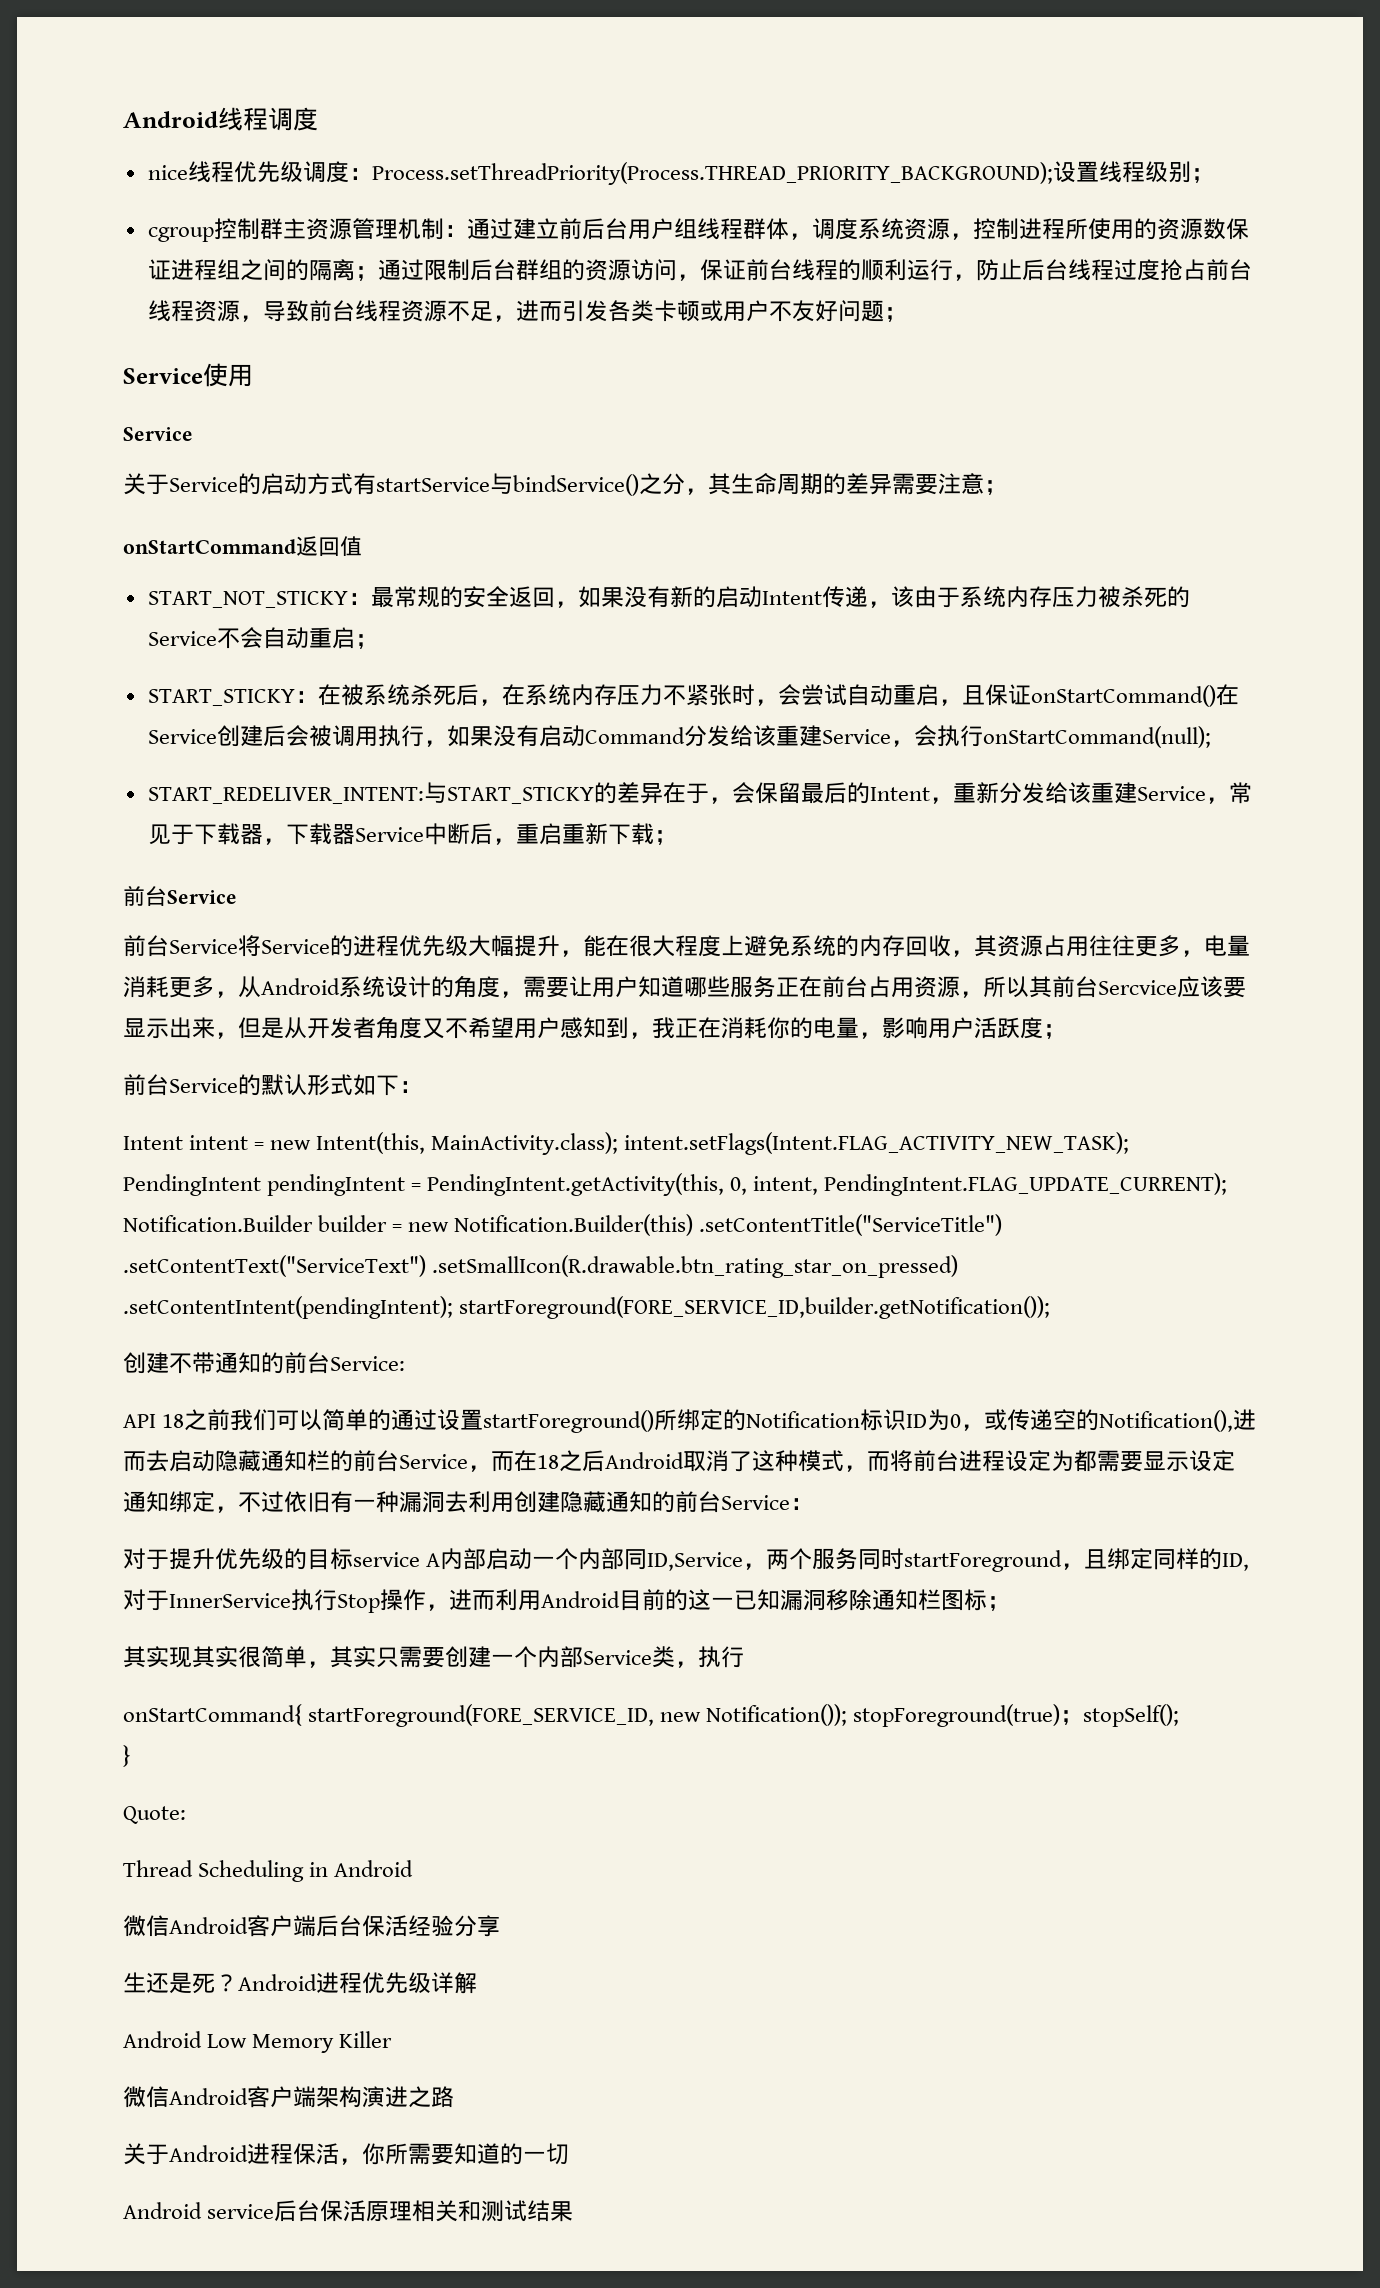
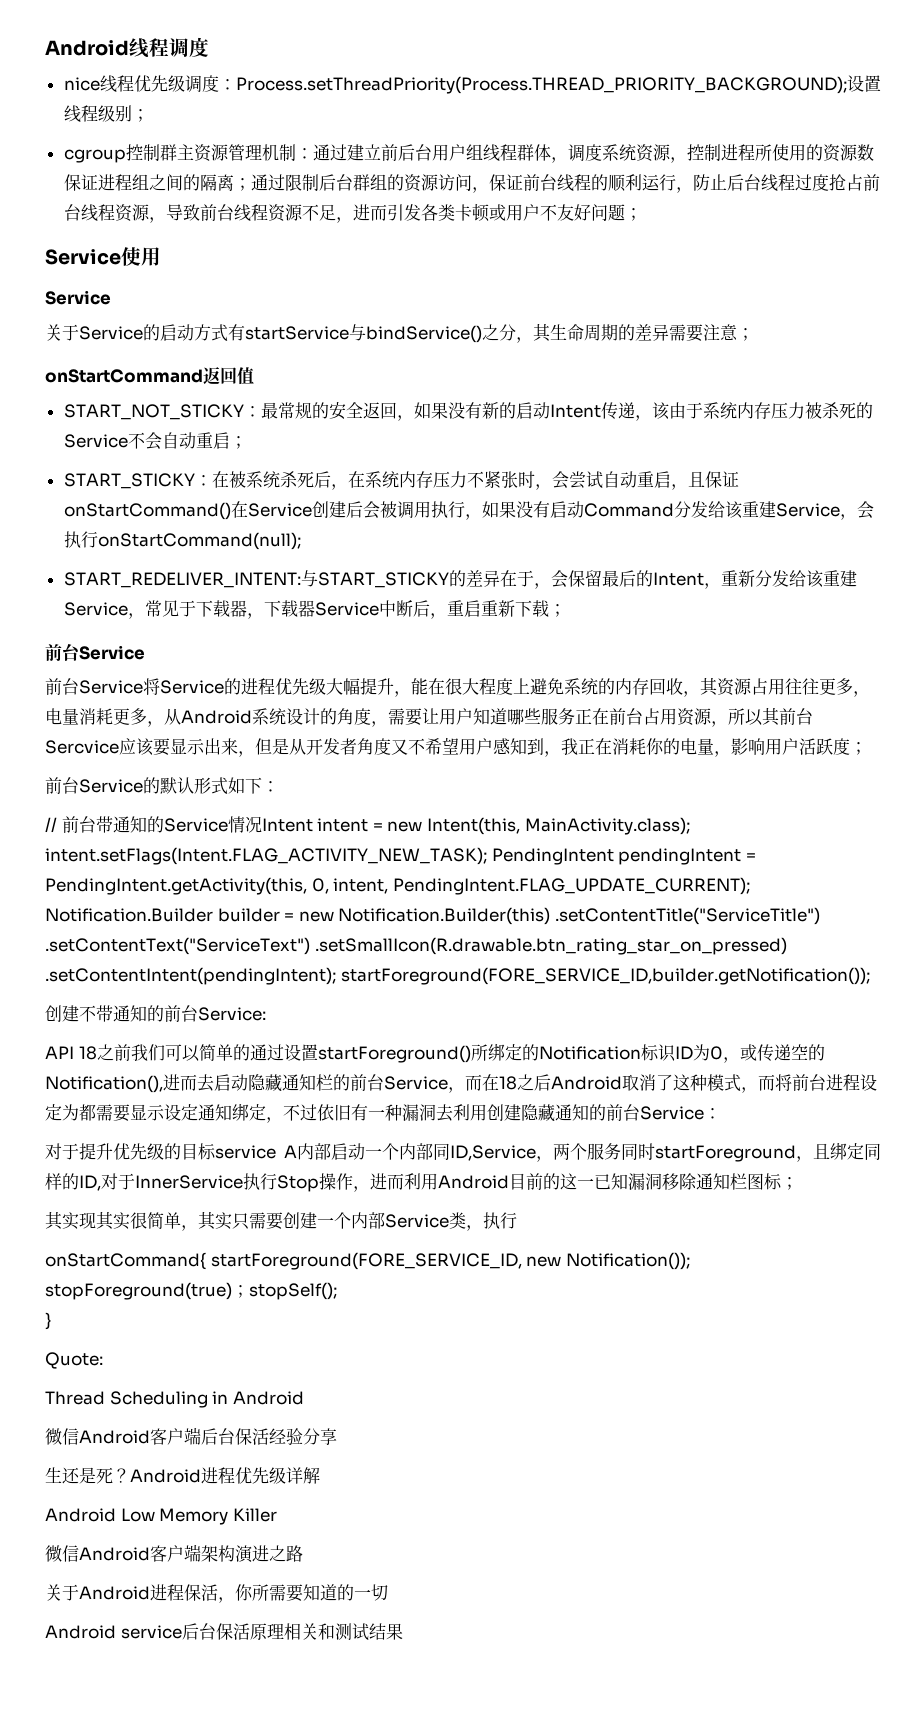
(422, 1087) none -> [45,816,262,833] // 前台带通知的Service情况

